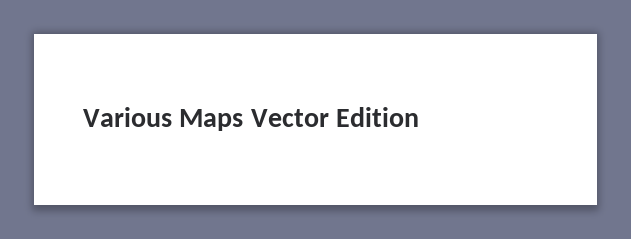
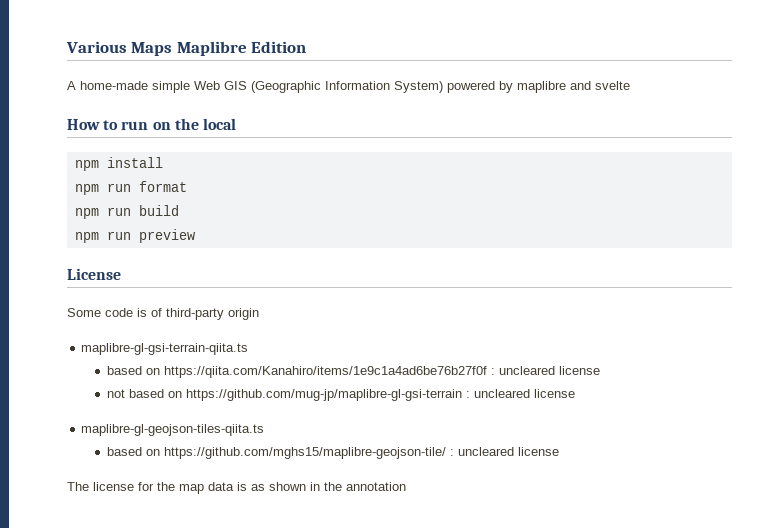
[250,109,329,127] Vector -> [176,41,247,56] Maplibre
(420, 117) none -> [67,81,630,93] [67,118,236,130] [74,157,163,171] [74,181,187,195] [74,205,179,219] [74,229,195,243] [67,268,121,280] [67,308,259,320] [81,343,249,355] [107,366,601,378] [107,389,576,401] [81,424,265,436] [107,447,560,459] [67,482,406,494] // A home-made simple Web GIS (Geographic Information System) powered by maplibre and svelte // How to run on the local // npm install // npm run format // npm run build // npm run preview // License // Some code is of third-party origin // maplibre-gl-gsi-terrain-qiita.ts // based on https://qiita.com/Kanahiro/items/1e9c1a4ad6be76b27f0f : uncleared license // not based on https://github.com/mug-jp/maplibre-gl-gsi-terrain : uncleared license // maplibre-gl-geojson-tiles-qiita.ts // based on https://github.com/mghs15/maplibre-geojson-tile/ : uncleared license // The license for the map data is as shown in the annotation

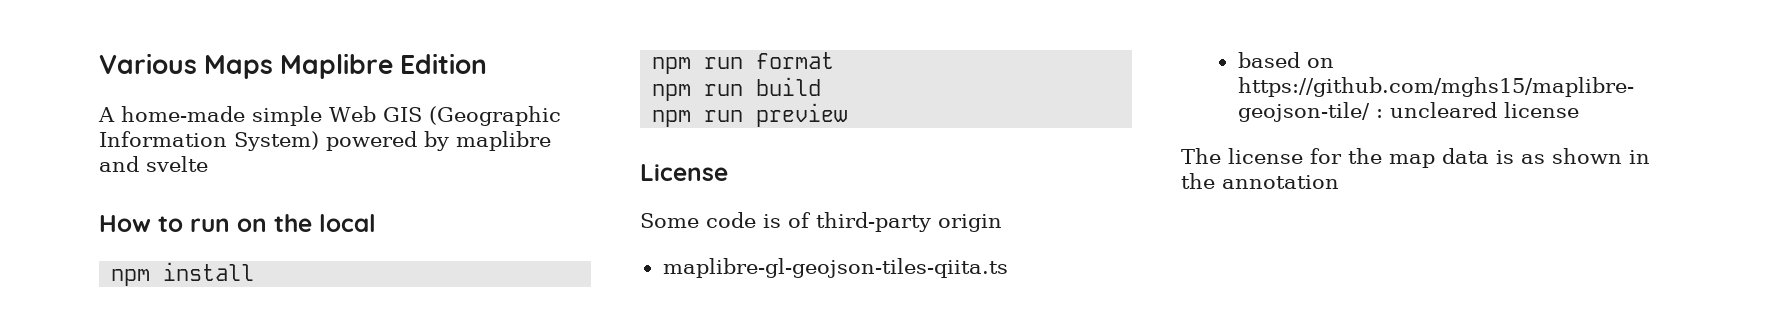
[81,343,249,355] [107,366,601,378] [107,389,576,401] // maplibre-gl-gsi-terrain-qiita.ts // based on https://qiita.com/Kanahiro/items/1e9c1a4ad6be76b27f0f : uncleared license // not based on https://github.com/mug-jp/maplibre-gl-gsi-terrain : uncleared license -> (1002, 223) none

